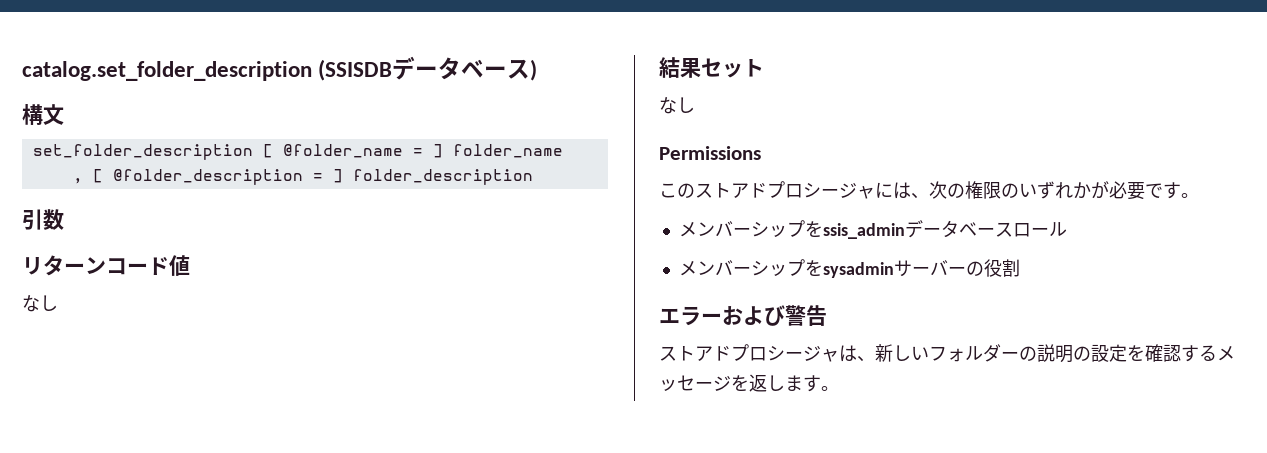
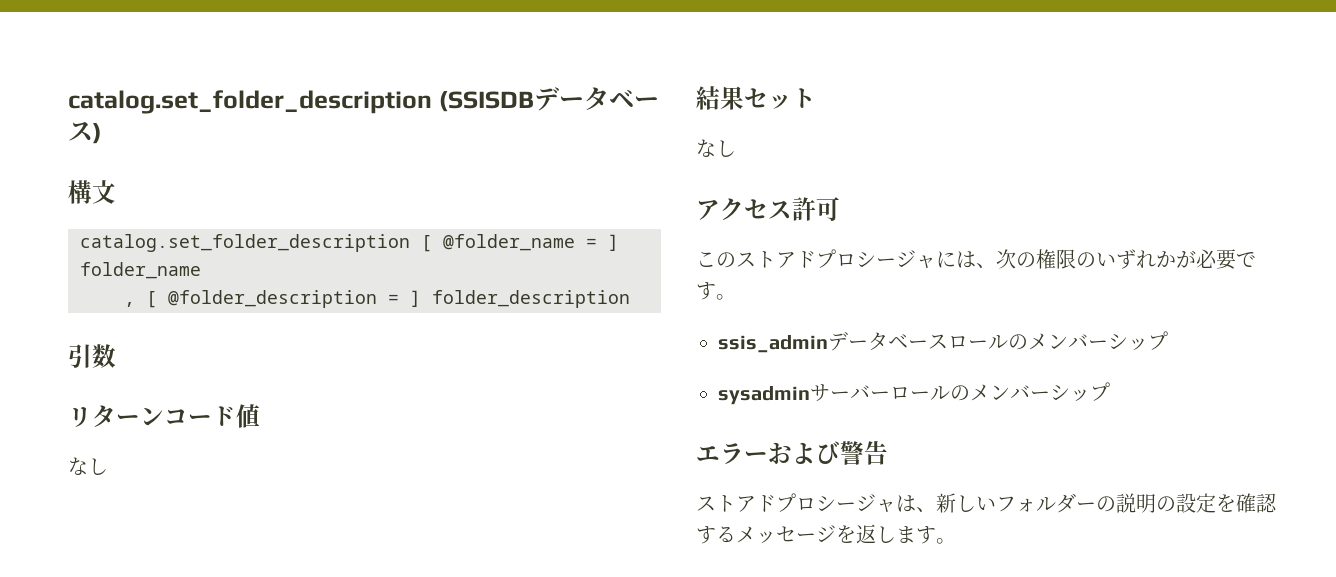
[32,144,253,160] set_folder_description -> [80,234,410,252] catalog.set_folder_description
[659,146,761,160] Permissions -> [696,197,840,221] アクセス許可
[678,220,823,237] メンバーシップを -> (736, 297) none
[678,259,823,276] // メンバーシップを -> [1008,331,1168,351] のメンバーシップ //
[965,259,1020,277] の役割 -> [890,382,1110,402] ロールのメンバーシップ

